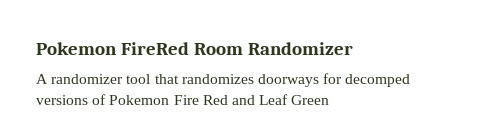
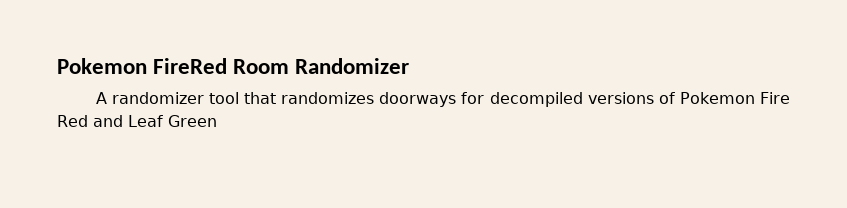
[345,74,411,87] decomped -> [489,92,583,107] decompiled

